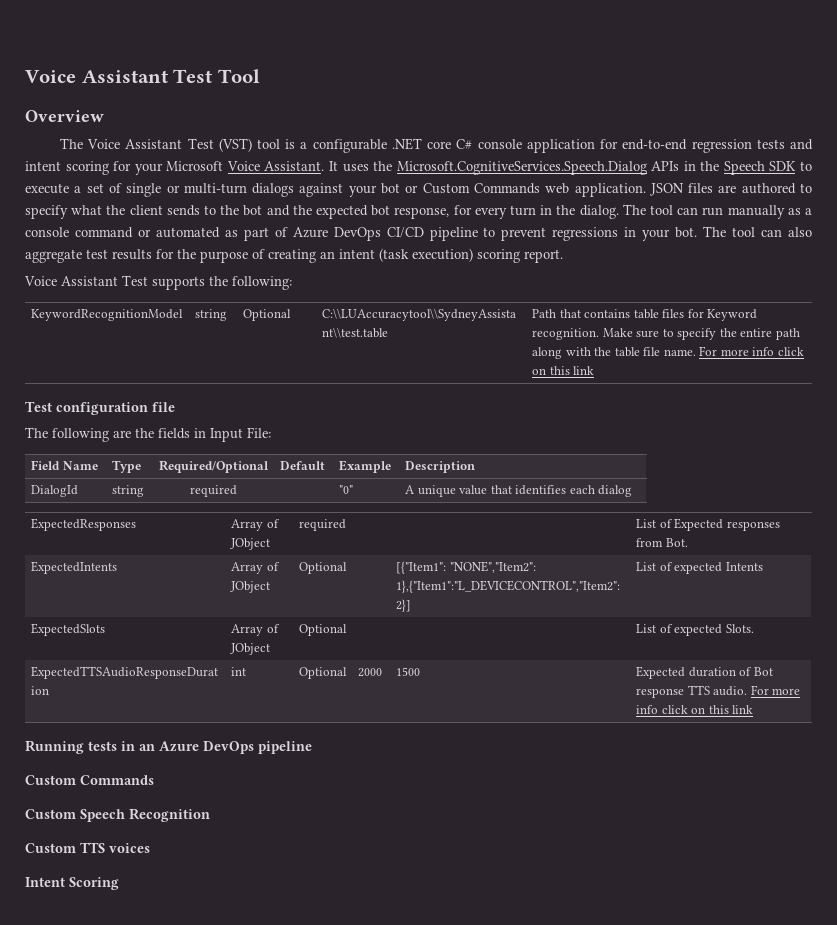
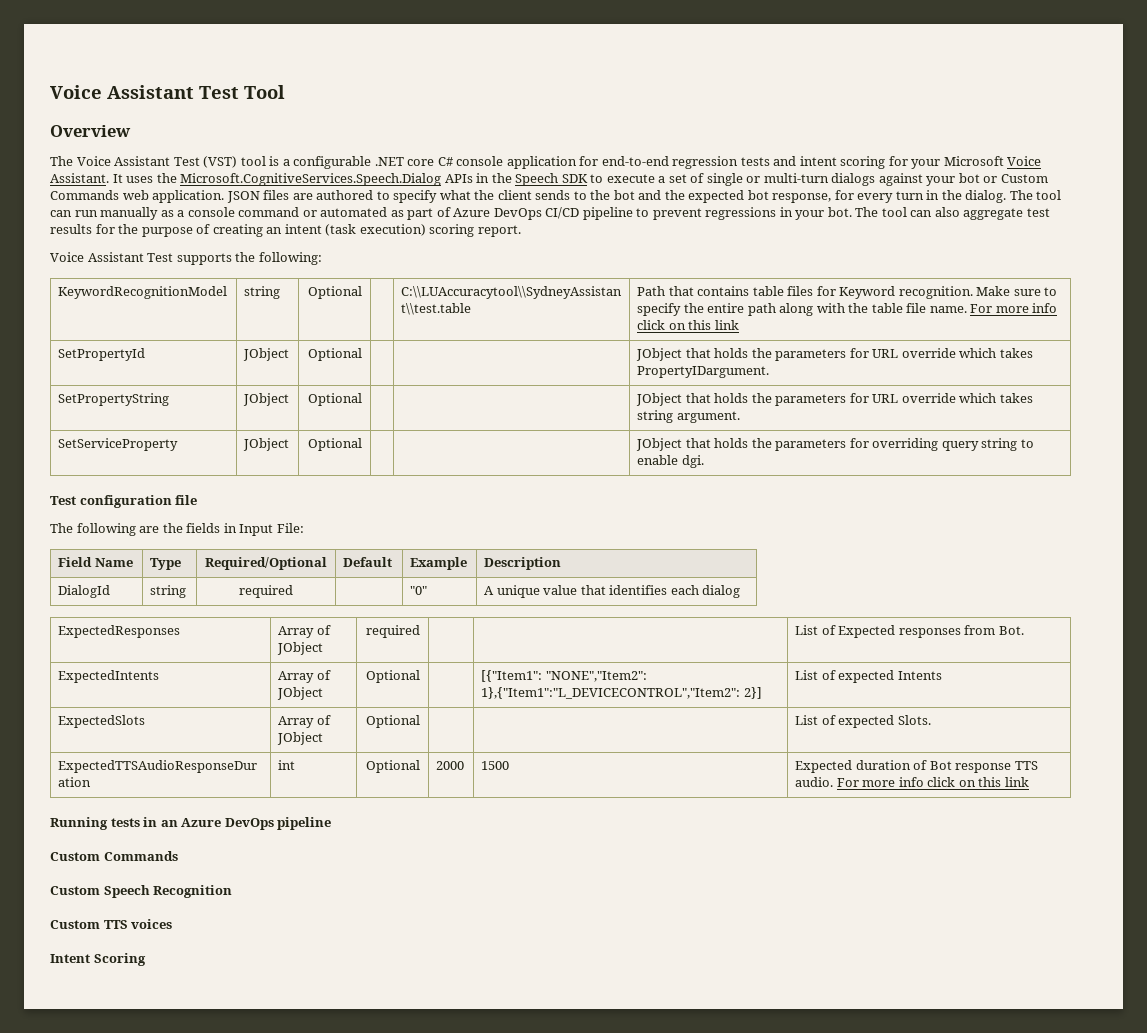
(595, 370) none -> [58,348,146,361] [243,348,290,361] [307,348,362,361] [636,348,1033,361] [637,366,770,378] [58,393,170,406] [243,393,290,406] [307,393,362,406] [636,393,1033,406] [637,410,740,423] [58,438,179,451] [243,438,290,451] [307,438,362,451] [636,438,1034,451] [637,455,704,468] // SetPropertyId | JObject | Optional | | | JObject that holds the parameters for URL override which takes PropertyIDargument. // SetPropertyString | JObject | Optional | | | JObject that holds the parameters for URL override which takes string argument. // SetServiceProperty | JObject | Optional | | | JObject that holds the parameters for overriding query string to enable dgi.

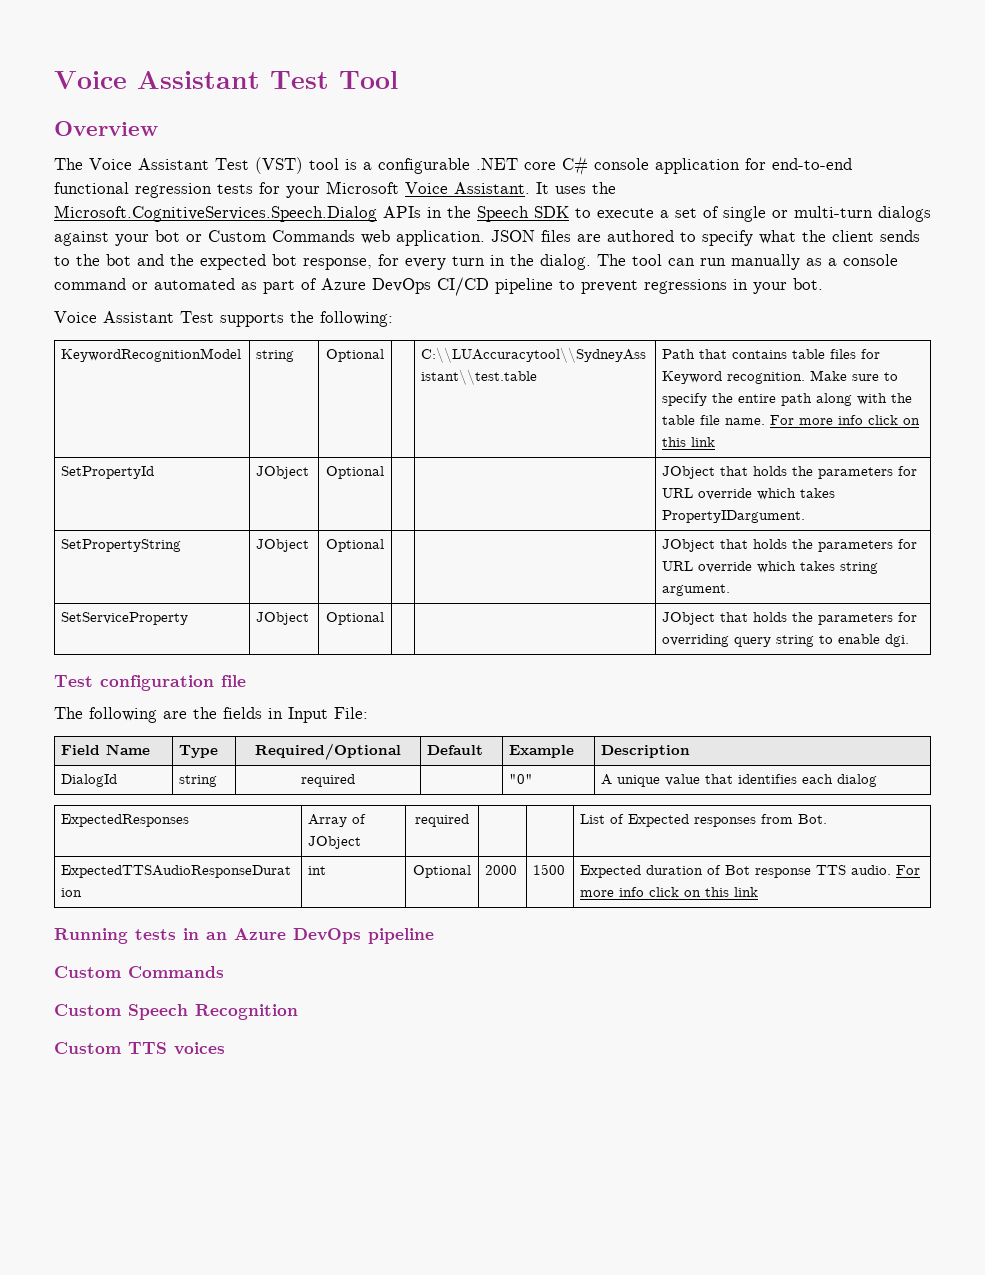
(669, 161) none -> [54,182,129,194] functional
[773,156,886,169] and intent scoring -> (253, 189) none
[855,207,1050,220] [50,224,521,237] The tool can also aggregate test results for the purpose of creating an intent (task execution) scoring report. -> (823, 284) none
[58,670,160,683] [278,670,331,683] [277,687,324,700] [365,670,420,683] [481,670,647,682] [481,687,762,699] [795,670,942,683] [58,715,146,728] [278,715,331,728] [277,732,324,745] [365,715,420,728] [795,715,931,728] // ExpectedIntents | Array of JObject | Optional | | [{"Item1": "NONE","Item2": 1},{"Item1":"L_DEVICECONTROL","Item2": 2}] | List of expected Intents // ExpectedSlots | Array of JObject | Optional | | | List of expected Slots. -> (828, 819) none
[50,953,146,966] // Intent Scoring -> (225, 1048) none

